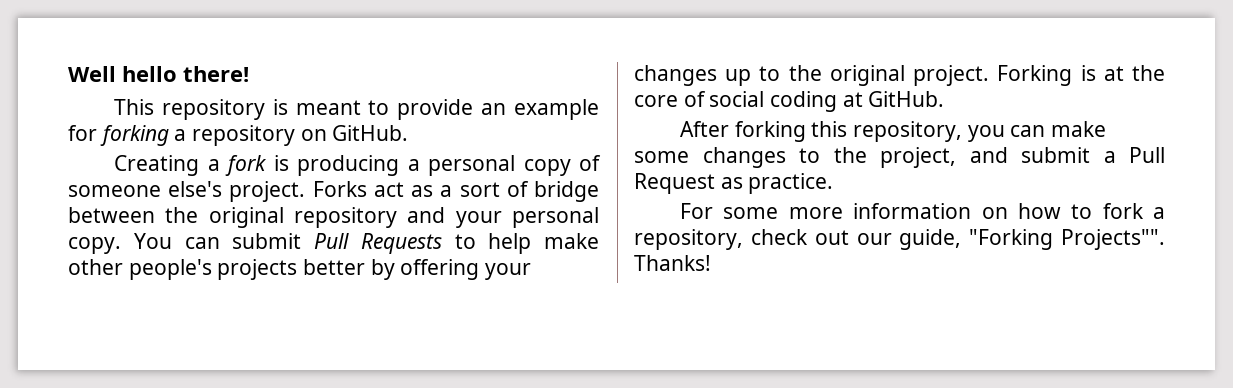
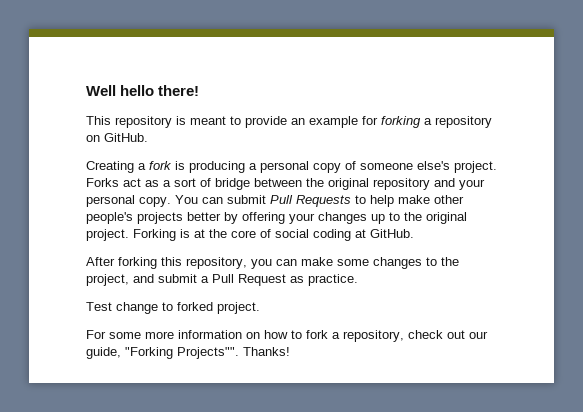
(834, 183) none -> [86,302,260,314] // Test change to forked project.

